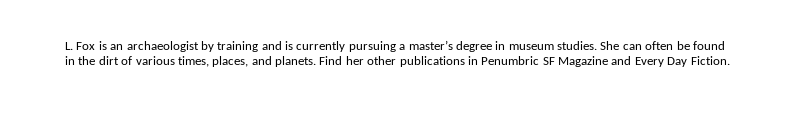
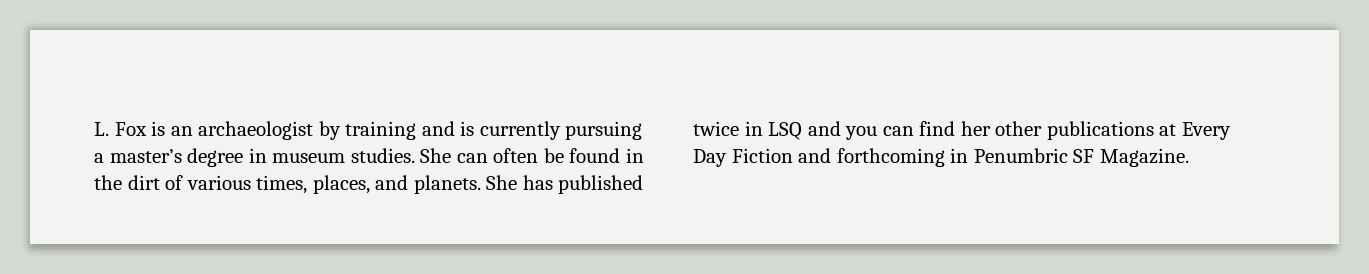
[319,56,730,67] Find her other publications in Penumbric SF Magazine and Every Day Fiction. -> [486,175,644,194] [693,121,1231,140] [693,148,1189,167] She has published twice in LSQ and you can find her other publications at Every Day Fiction and forthcoming in Penumbric SF Magazine.

